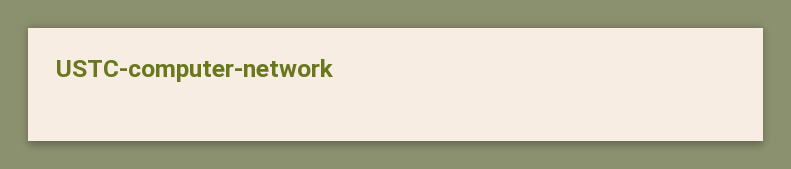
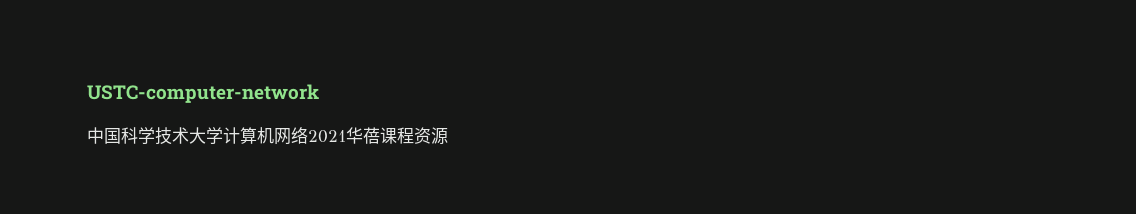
(333, 70) none -> [87,127,448,145] // 中国科学技术大学计算机网络2021华蓓课程资源

